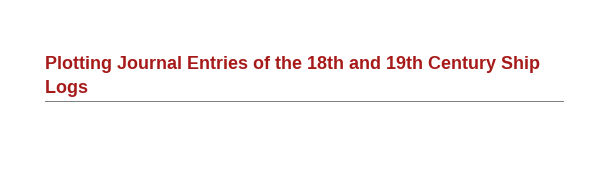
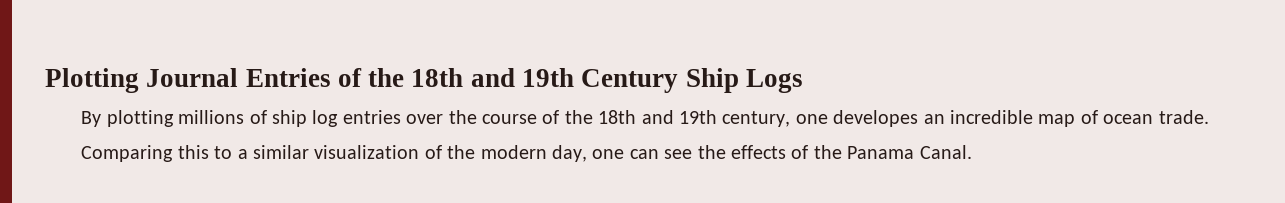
(88, 88) none -> [81,110,1209,127] [81,145,972,162] // By plotting millions of ship log entries over the course of the 18th and 19th century, one developes an incredible map of ocean trade. // Comparing this to a similar visualization of the modern day, one can see the effects of the Panama Canal.

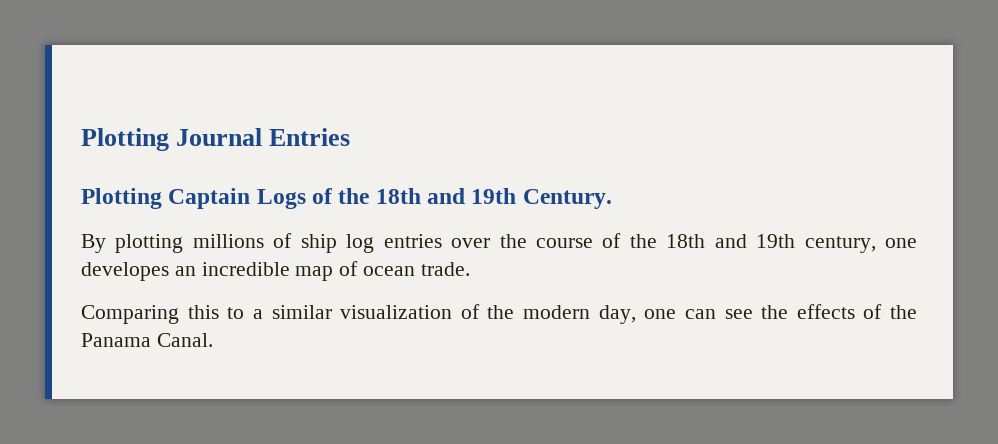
[337,68,803,93] of the 18th and 19th Century Ship Logs -> [81,188,612,209] // Plotting Captain Logs of the 18th and 19th Century.

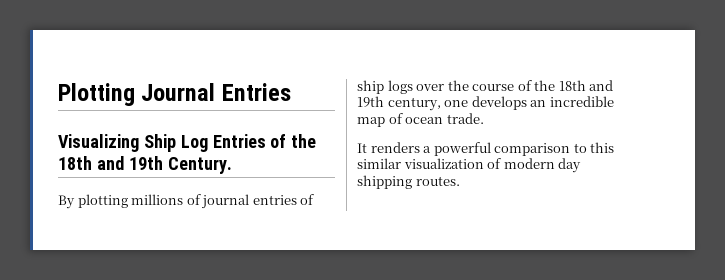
[81,188,306,209] Plotting Captain Logs -> [58,134,266,152] Visualizing Ship Log Entries
[300,234,442,253] ship log entries -> [201,194,315,209] [357,80,413,94] journal entries of ship logs
[81,262,169,281] developes -> [471,96,527,110] develops
[81,304,917,324] [81,333,213,347] Comparing this to a similar visualization of the modern day, one can see the effects of the Panama Canal. -> [357,142,615,156] [357,158,582,173] [357,175,460,189] It renders a powerful comparison to this similar visualization of modern day shipping routes.

